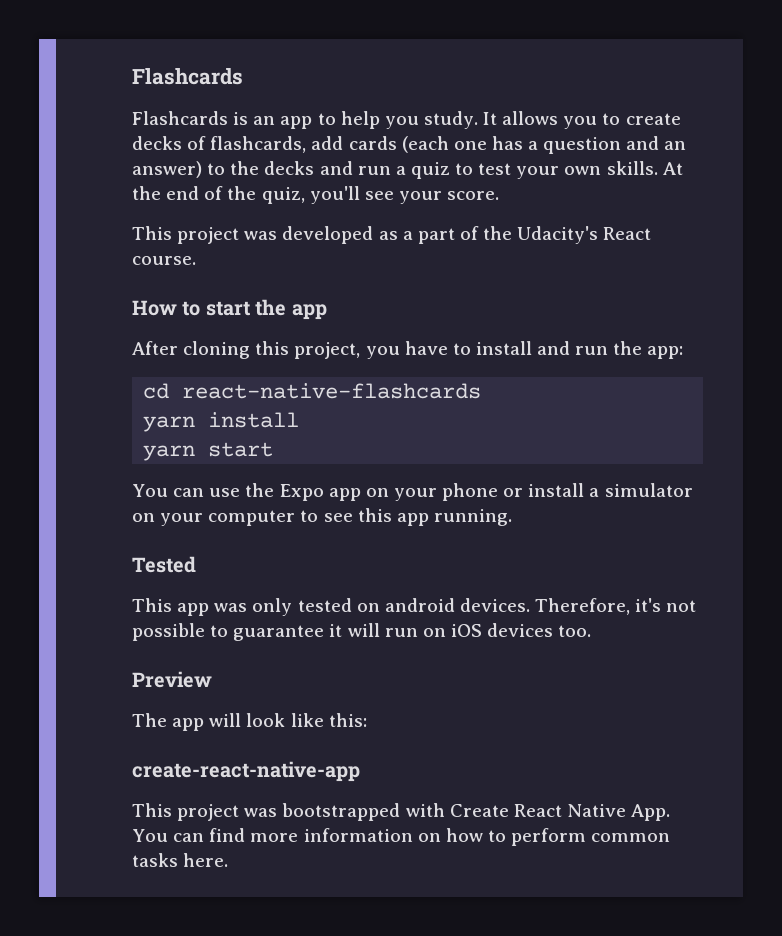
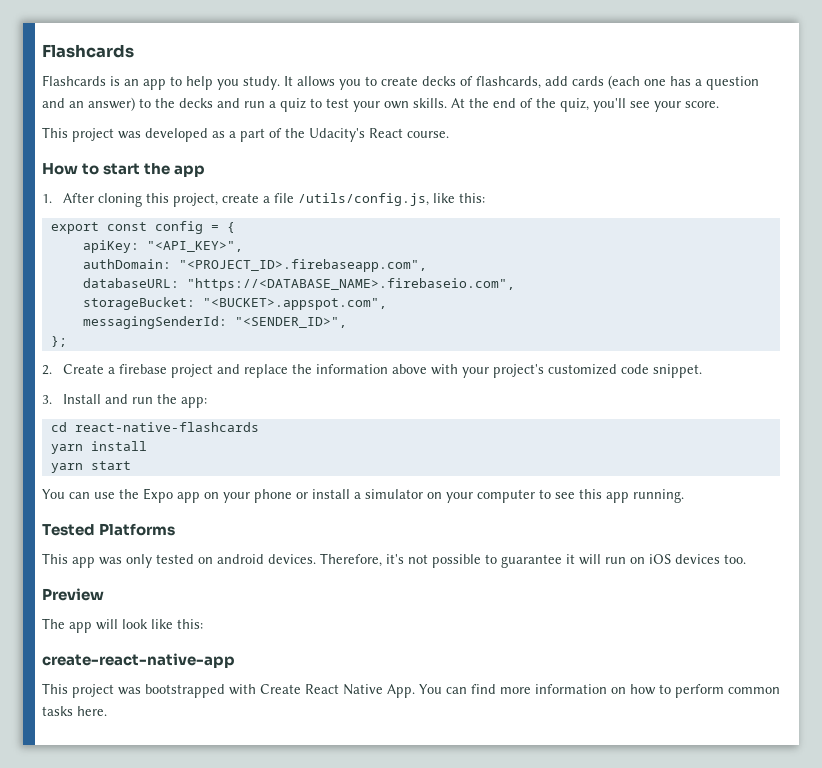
(327, 312) none -> [42,194,52,203] 1.
[365,341,532,359] you have to install -> [221,193,485,206] [50,221,235,234] [82,240,243,253] [82,259,427,272] [82,278,515,291] [82,297,387,310] [82,316,347,329] [50,336,67,347] [42,364,702,378] [42,394,101,404] create a file /utils/config.js, like this: // export const config = { // apiKey: "<API_KEY>", // authDomain: "<PROJECT_ID>.firebaseapp.com", // databaseURL: "https://<DATABASE_NAME>.firebaseio.com", // storageBucket: "<BUCKET>.appspot.com", // messagingSenderId: "<SENDER_ID>", // }; // 2. Create a firebase project and replace the information above with your project's customized code snippet. // 3. Install
(196, 564) none -> [99,523,176,536] Platforms

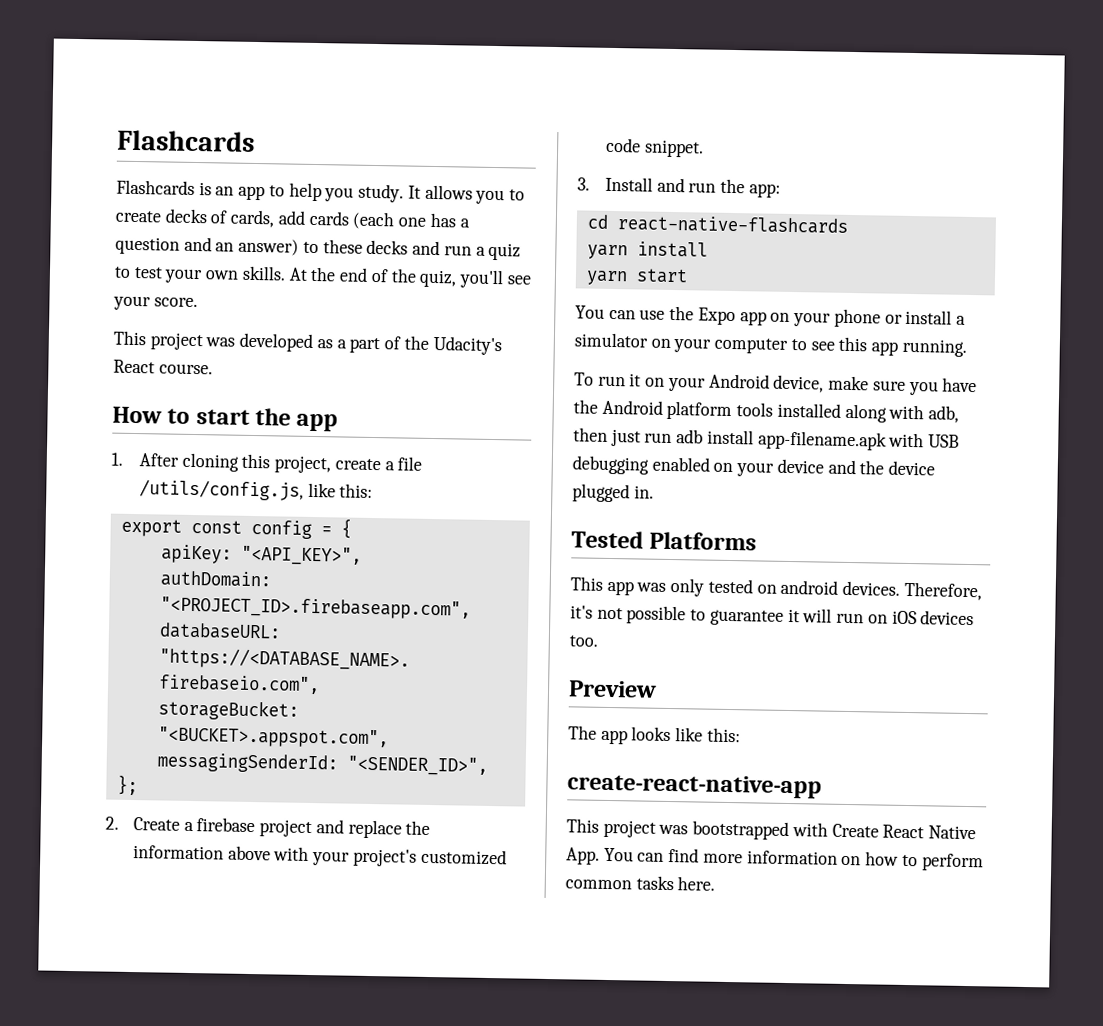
[476,76,541,89] flashcards, -> [230,209,276,228] cards,
[155,98,175,108] the -> [322,239,363,254] these
(684, 496) none -> [574,372,978,396] [573,399,960,423] [573,427,960,451] [572,455,936,477] [572,483,654,503] // To run it on your Android device, make sure you have the Android platform tools installed along with adb, then just run adb install app-filename.apk with USB debugging enabled on your device and the device plugged in.
[96,619,148,630] will look -> [631,726,672,742] looks

